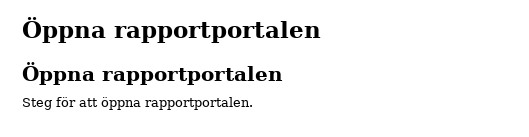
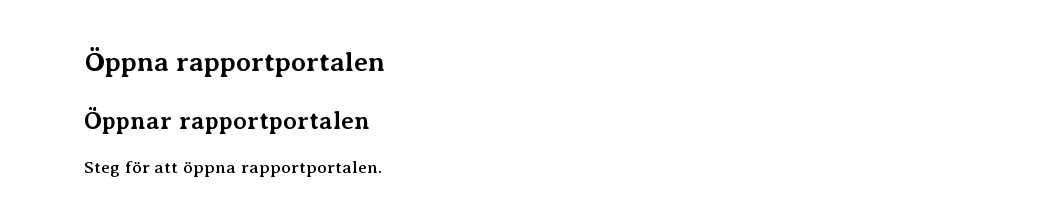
[22,17,321,43] [22,62,95,85] Öppna rapportportalen // Öppna -> [84,47,386,77] [84,107,172,134] Öppna rapportportalen // Öppnar

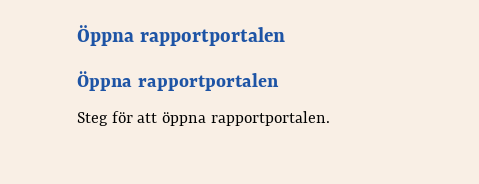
[84,47,386,77] [84,107,172,134] Öppna rapportportalen // Öppnar -> [77,25,285,46] [77,71,132,91] Öppna rapportportalen // Öppna

